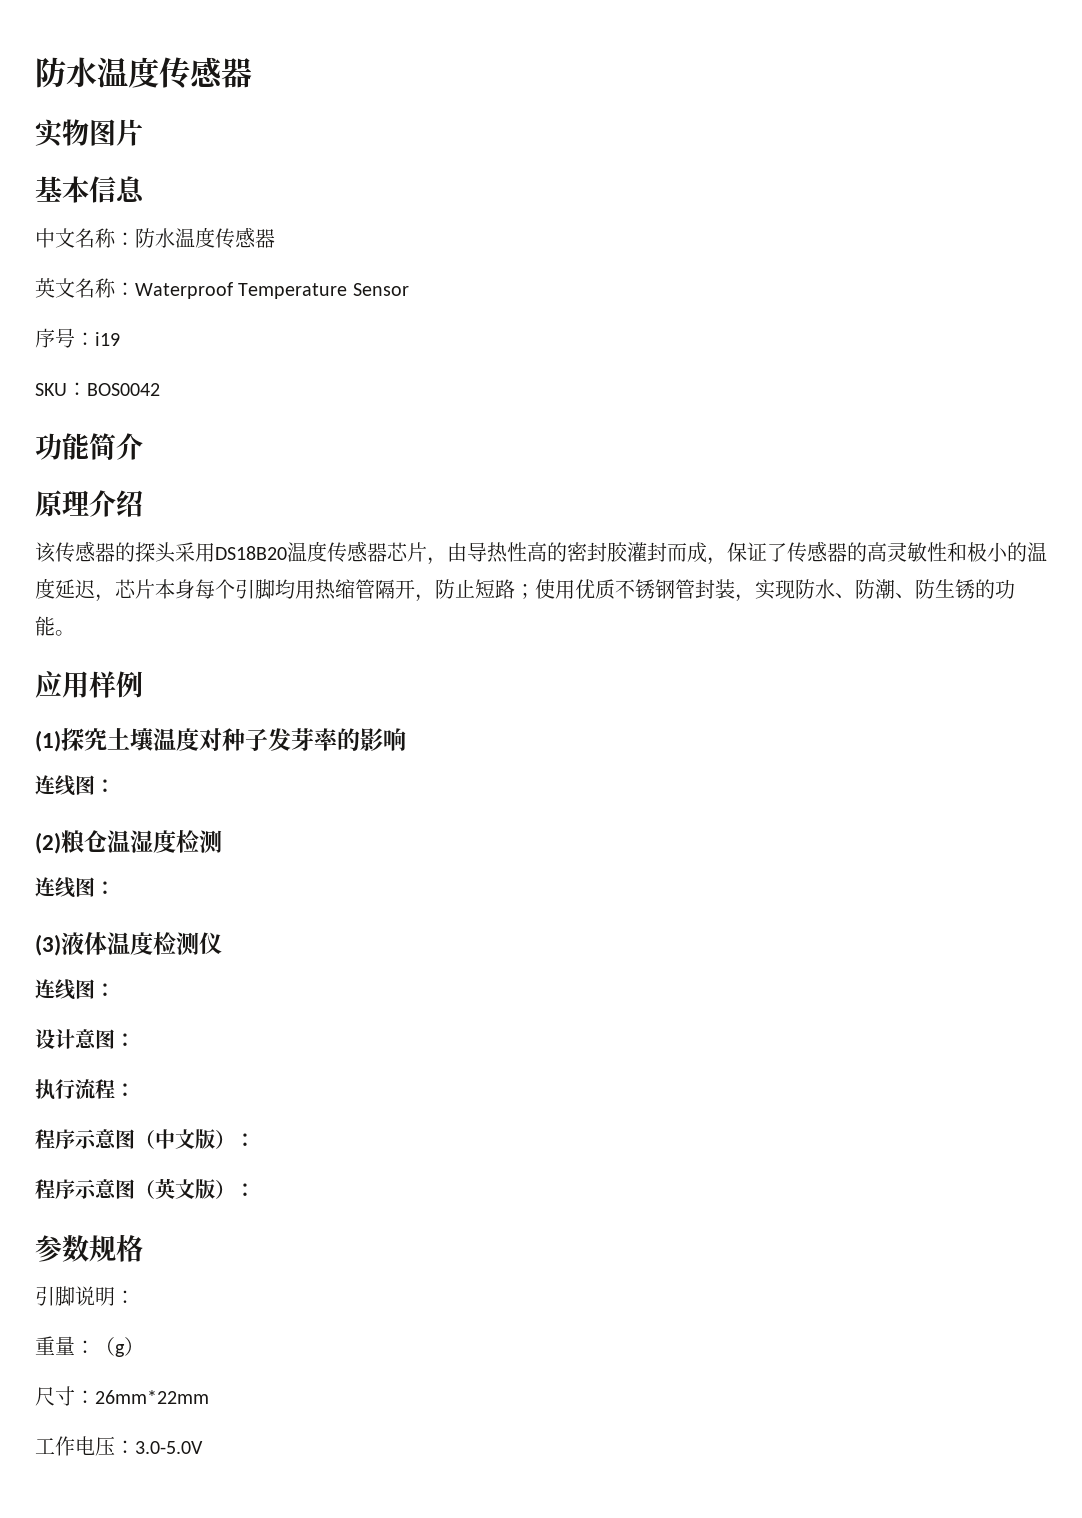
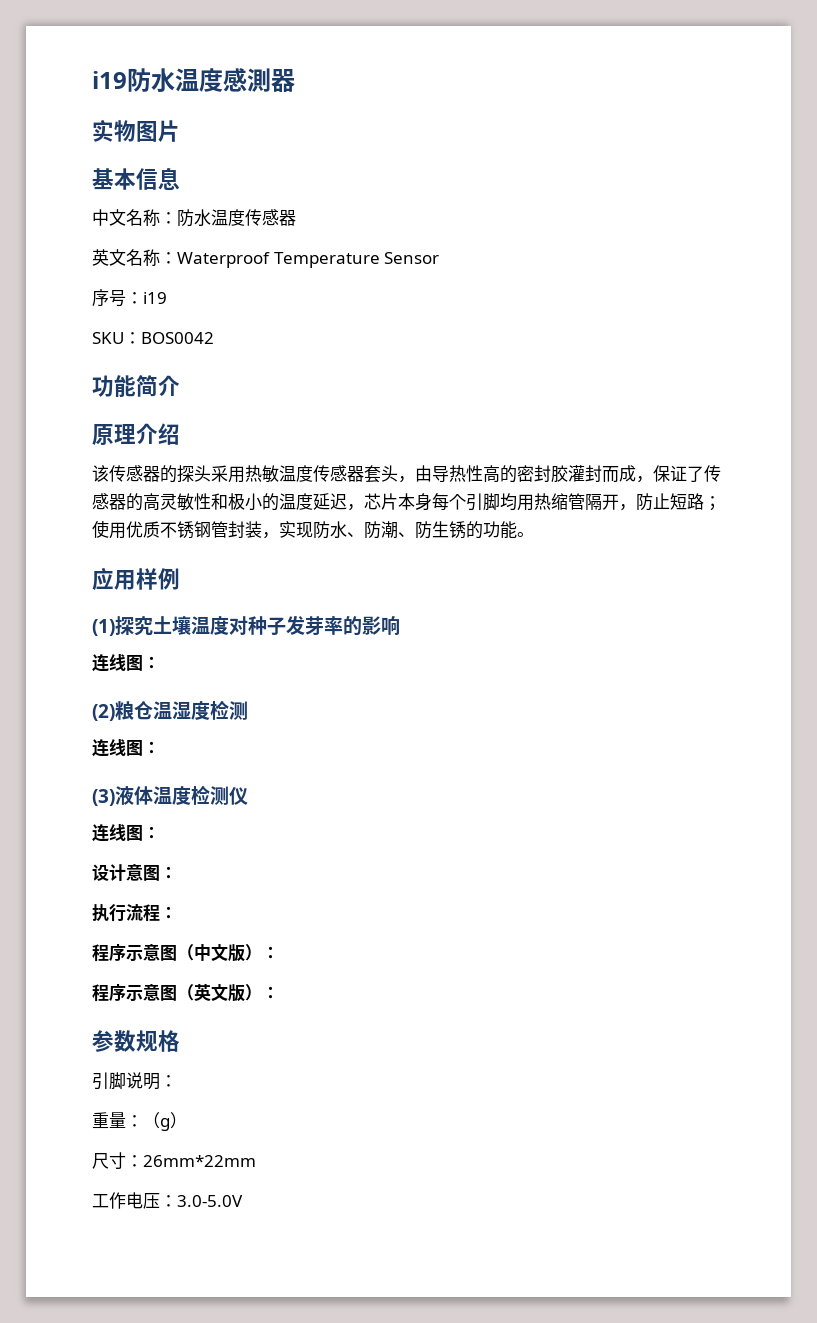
[35,57,223,89] 防水温度传感 -> [92,68,271,92] i19防水温度感測
[215,541,427,562] DS18B20温度传感器芯片 -> [245,465,398,483] 热敏温度传感器套头

